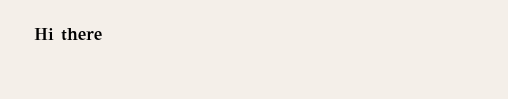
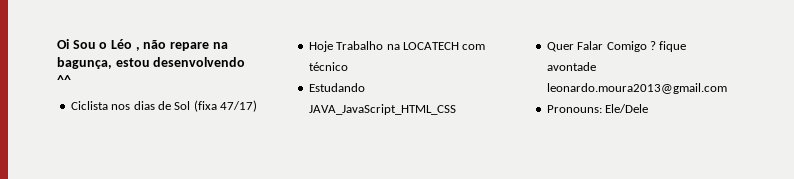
[34,28,102,41] Hi there -> [57,39,228,51] [57,57,246,69] [57,75,71,85] [70,100,257,112] [308,41,486,52] [308,62,348,71] [308,83,365,92] [308,104,456,115] [546,41,687,52] [546,62,596,71] [546,83,727,94] [546,104,649,113] Oi Sou o Léo , não repare na bagunça, estou desenvolvendo ^^ // Ciclista nos dias de Sol (fixa 47/17) // Hoje Trabalho na LOCATECH com técnico // Estudando JAVA_JavaScript_HTML_CSS // Quer Falar Comigo ? fique avontade leonardo.moura2013@gmail.com // Pronouns: Ele/Dele

